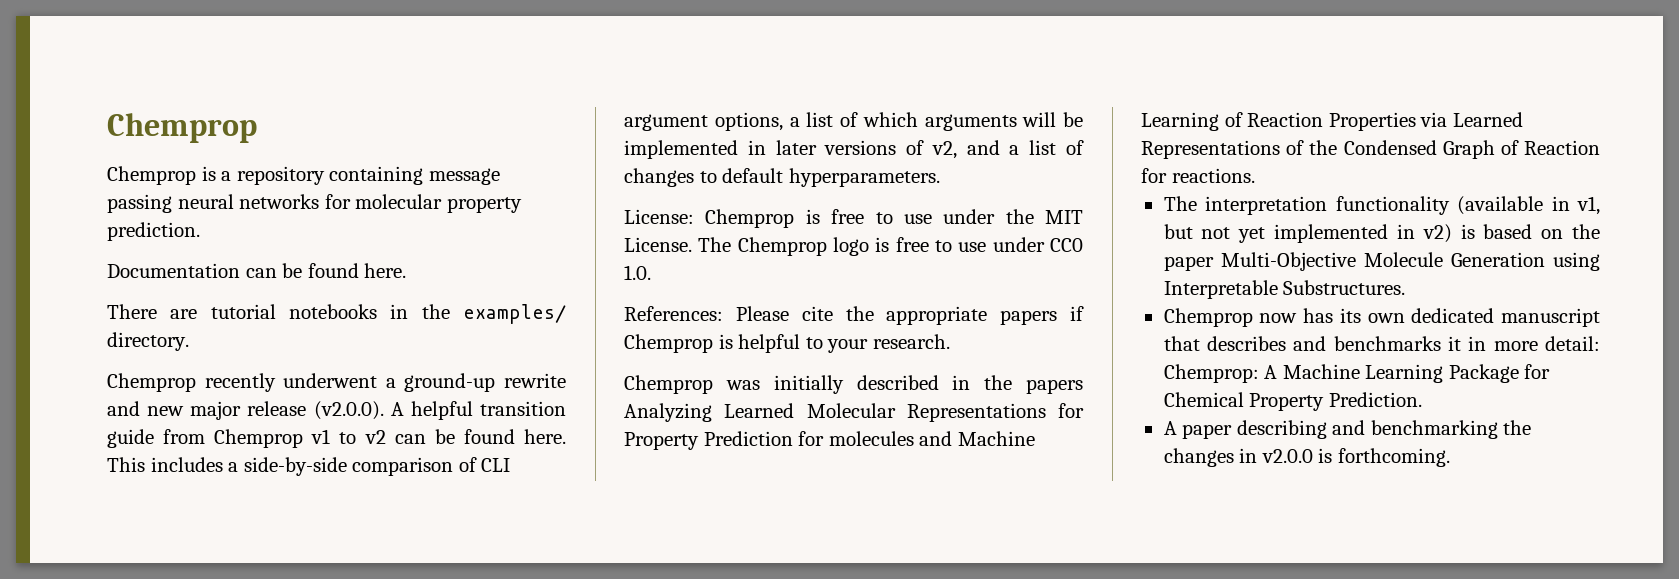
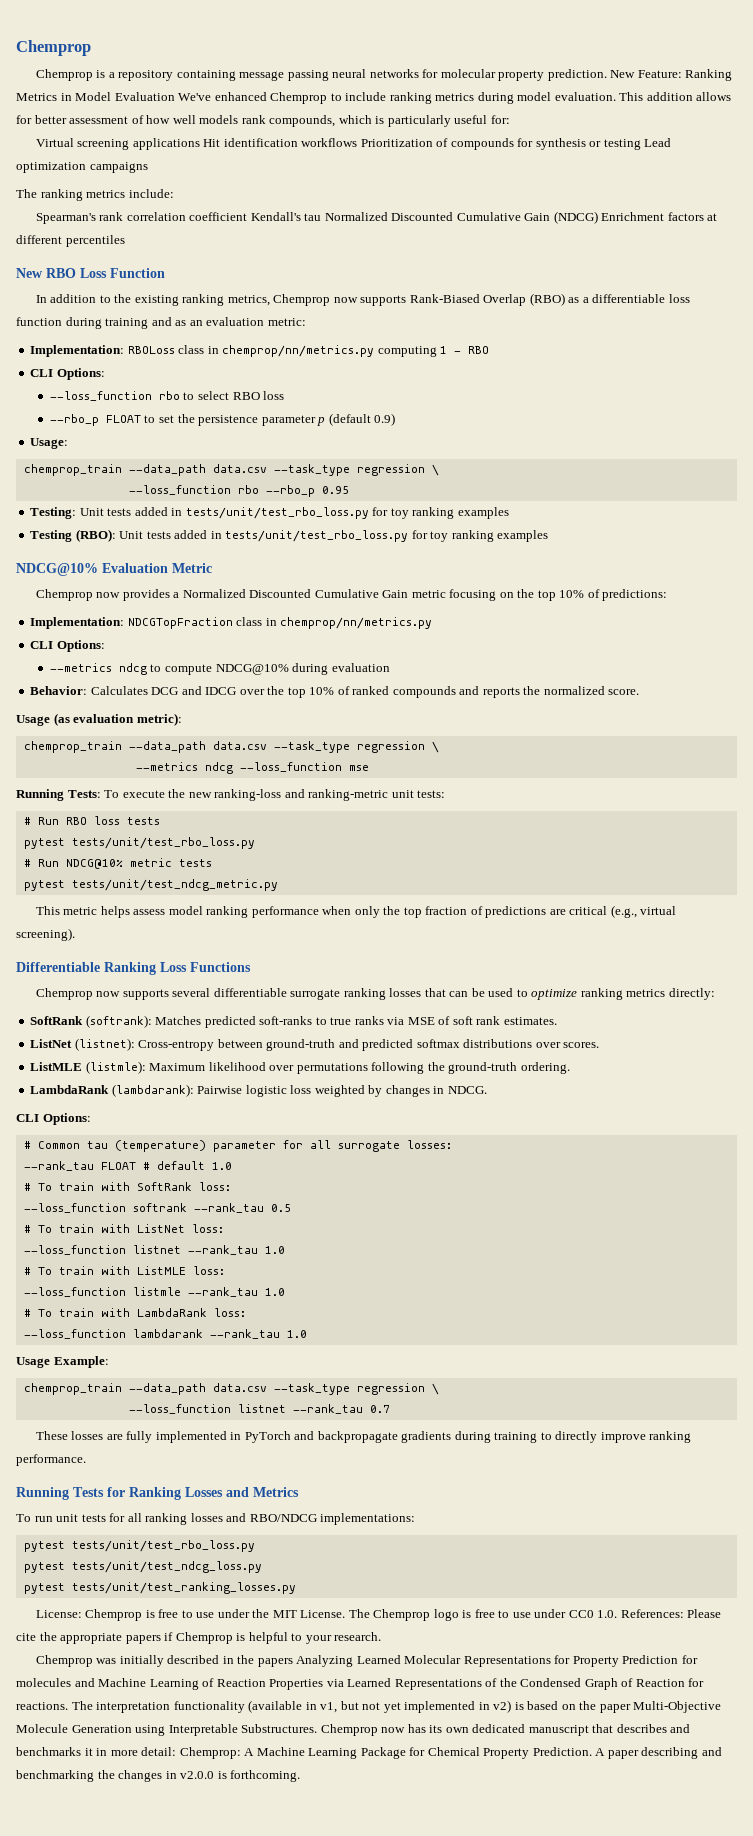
[107,263,407,278] [107,304,566,324] [107,332,189,351] [107,373,566,392] [107,401,566,420] [107,429,566,448] [107,457,511,476] [624,112,1083,131] [624,140,1084,159] [624,168,940,187] // Documentation can be found here. // There are tutorial notebooks in the examples/ directory. // Chemprop recently underwent a ground-up rewrite and new major release (v2.0.0). A helpful transition guide from Chemprop v1 to v2 can be found here. This includes a side-by-side comparison of CLI argument options, a list of which arguments will be implemented in later versions of v2, and a list of changes to default hyperparameters. -> [610,69,733,81] [16,92,732,104] [16,115,510,127] [35,138,672,150] [16,162,148,173] [16,189,174,201] [35,211,718,224] [16,235,125,247] [16,268,165,278] [35,293,690,306] [16,317,306,329] [30,345,490,357] [30,368,105,380] [49,391,285,401] [49,413,396,426] [30,438,69,449] [23,464,439,476] [128,485,349,497] [30,507,509,519] [30,529,549,542] [16,563,212,576] [35,589,668,601] [30,617,433,629] [30,640,105,652] [49,663,390,675] [30,686,640,698] [16,713,182,726] [23,741,439,753] [135,762,369,774] [16,789,446,801] [23,816,160,825] [23,837,255,849] [23,858,212,869] [23,879,278,891] [35,905,677,918] [16,928,75,941] [16,962,251,975] [35,988,715,1000] [30,1015,557,1028] [30,1038,600,1051] [30,1061,570,1074] [30,1084,487,1097] [16,1113,91,1125] [23,1140,452,1152] [23,1161,232,1171] [23,1182,231,1191] [23,1203,291,1213] [23,1224,224,1233] [23,1245,285,1255] [23,1266,225,1275] [23,1287,285,1297] [23,1308,246,1317] [23,1329,307,1339] [16,1356,109,1368] [23,1383,439,1395] [128,1404,390,1414] [35,1431,692,1443] [16,1454,86,1466] [16,1487,299,1500] [16,1513,416,1525] [23,1540,255,1552] [23,1561,262,1573] [23,1582,296,1594] New Feature: Ranking Metrics in Model Evaluation We've enhanced Chemprop to include ranking metrics during model evaluation. This addition allows for better assessment of how well models rank compounds, which is particularly useful for: // Virtual screening applications Hit identification workflows Prioritization of compounds for synthesis or testing Lead optimization campaigns // The ranking metrics include: // Spearman's rank correlation coefficient Kendall's tau Normalized Discounted Cumulative Gain (NDCG) Enrichment factors at different percentiles // New RBO Loss Function // In addition to the existing ranking metrics, Chemprop now supports Rank-Biased Overlap (RBO) as a differentiable loss function during training and as an evaluation metric: // Implementation: RBOLoss class in chemprop/nn/metrics.py computing 1 - RBO // CLI Options: // --loss_function rbo to select RBO loss // --rbo_p FLOAT to set the persistence parameter p (default 0.9) // Usage: // chemprop_train --data_path data.csv --task_type regression \ // --loss_function rbo --rbo_p 0.95 // Testing: Unit tests added in tests/unit/test_rbo_loss.py for toy ranking examples // Testing (RBO): Unit tests added in tests/unit/test_rbo_loss.py for toy ranking examples // NDCG@10% Evaluation Metric // Chemprop now provides a Normalized Discounted Cumulative Gain metric focusing on the top 10% of predictions: // Implementation: NDCGTopFraction class in chemprop/nn/metrics.py // CLI Options: // --metrics ndcg to compute NDCG@10% during evaluation // Behavior: Calculates DCG and IDCG over the top 10% of ranked compounds and reports the normalized score. // Usage (as evaluation metric): // chemprop_train --data_path data.csv --task_type regression \ // --metrics ndcg --loss_function mse // Running Tests: To execute the new ranking-loss and ranking-metric unit tests: // # Run RBO loss tests // pytest tests/unit/test_rbo_loss.py // # Run NDCG@10% metric tests // pytest tests/unit/test_ndcg_metric.py // This metric helps assess model ranking performance when only the top fraction of predictions are critical (e.g., virtual screening). // Differentiable Ranking Loss Functions // Chemprop now supports several differentiable surrogate ranking losses that can be used to optimize ranking metrics directly: // SoftRank (softrank): Matches predicted soft-ranks to true ranks via MSE of soft rank estimates. // ListNet (listnet): Cross-entropy between ground-truth and predicted softmax distributions over scores. // ListMLE (listmle): Maximum likelihood over permutations following the ground-truth ordering. // LambdaRank (lambdarank): Pairwise logistic loss weighted by changes in NDCG. // CLI Options: // # Common tau (temperature) parameter for all surrogate losses: // --rank_tau FLOAT # default 1.0 // # To train with SoftRank loss: // --loss_function softrank --rank_tau 0.5 // # To train with ListNet loss: // --loss_function listnet --rank_tau 1.0 // # To train with ListMLE loss: // --loss_function listmle --rank_tau 1.0 // # To train with LambdaRank loss: // --loss_function lambdarank --rank_tau 1.0 // Usage Example: // chemprop_train --data_path data.csv --task_type regression \ // --loss_function listnet --rank_tau 0.7 // These losses are fully implemented in PyTorch and backpropagate gradients during training to directly improve ranking performance. // Running Tests for Ranking Losses and Metrics // To run unit tests for all ranking losses and RBO/NDCG implementations: // pytest tests/unit/test_rbo_loss.py // pytest tests/unit/test_ndcg_loss.py // pytest tests/unit/test_ranking_losses.py
(651, 272) // -> (618, 1614) none
(1255, 175) // -> (68, 1706) none
(1406, 287) // -> (318, 1728) none
(1422, 399) // -> (592, 1751) none

